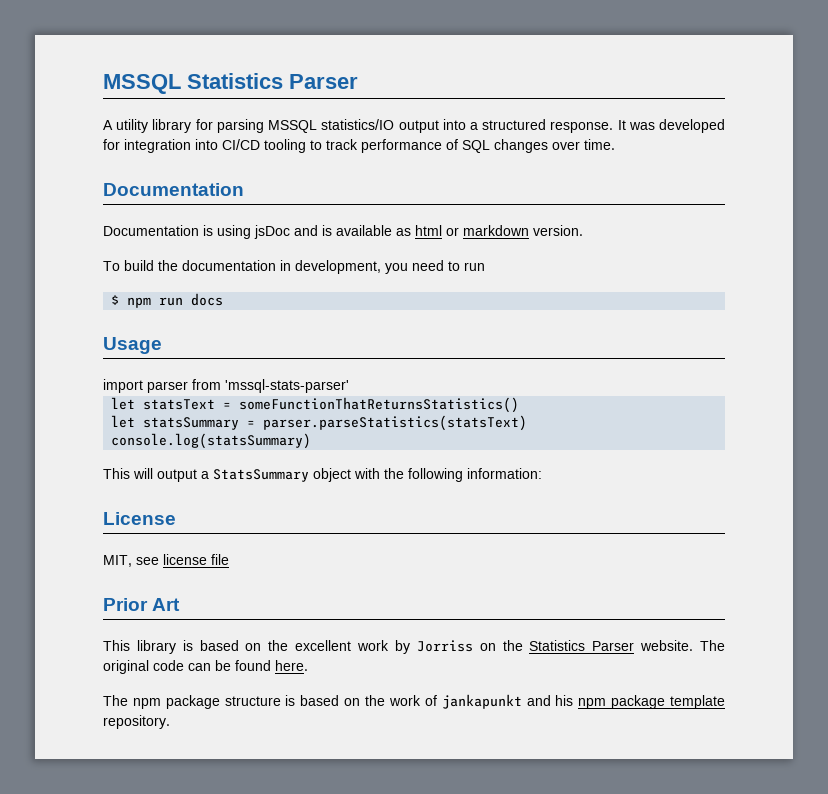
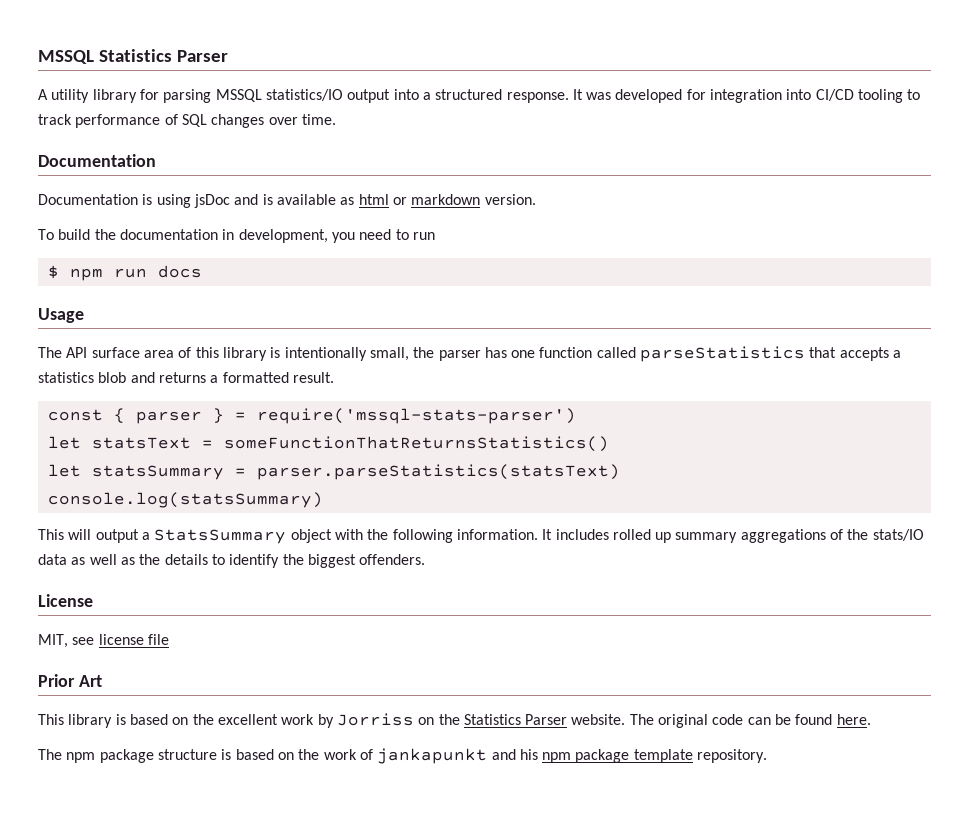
[103,379,349,393] import parser from 'mssql-stats-parser' -> [38,346,902,362] [38,372,334,383] [47,408,576,424] The API surface area of this library is intentionally small, the parser has one function called parseStatistics that accepts a statistics blob and returns a formatted result. // const { parser } = require('mssql-stats-parser')
[467,468,542,479] information: -> [456,529,924,543] [38,554,426,568] information. It includes rolled up summary aggregations of the stats/IO data as well as the details to identify the biggest offenders.

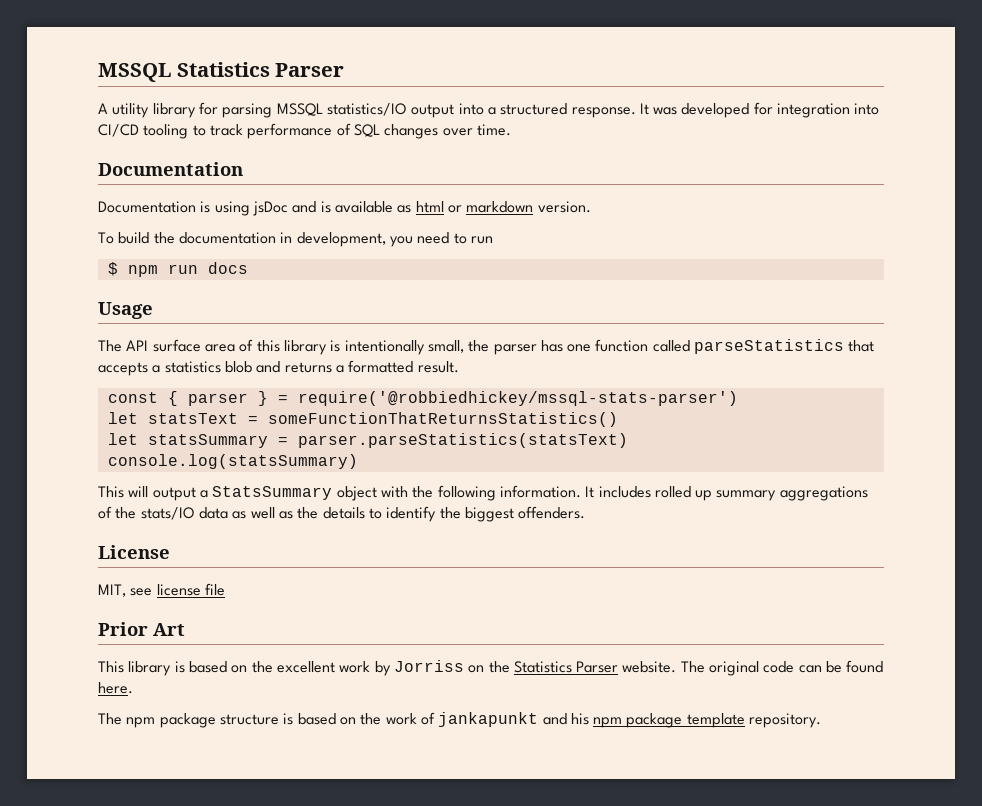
[256,408,576,424] require('mssql-stats-parser') -> [297,391,738,406] require('@robbiedhickey/mssql-stats-parser')

